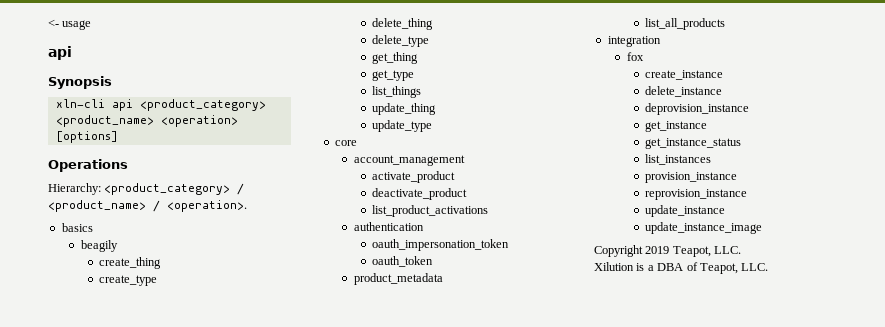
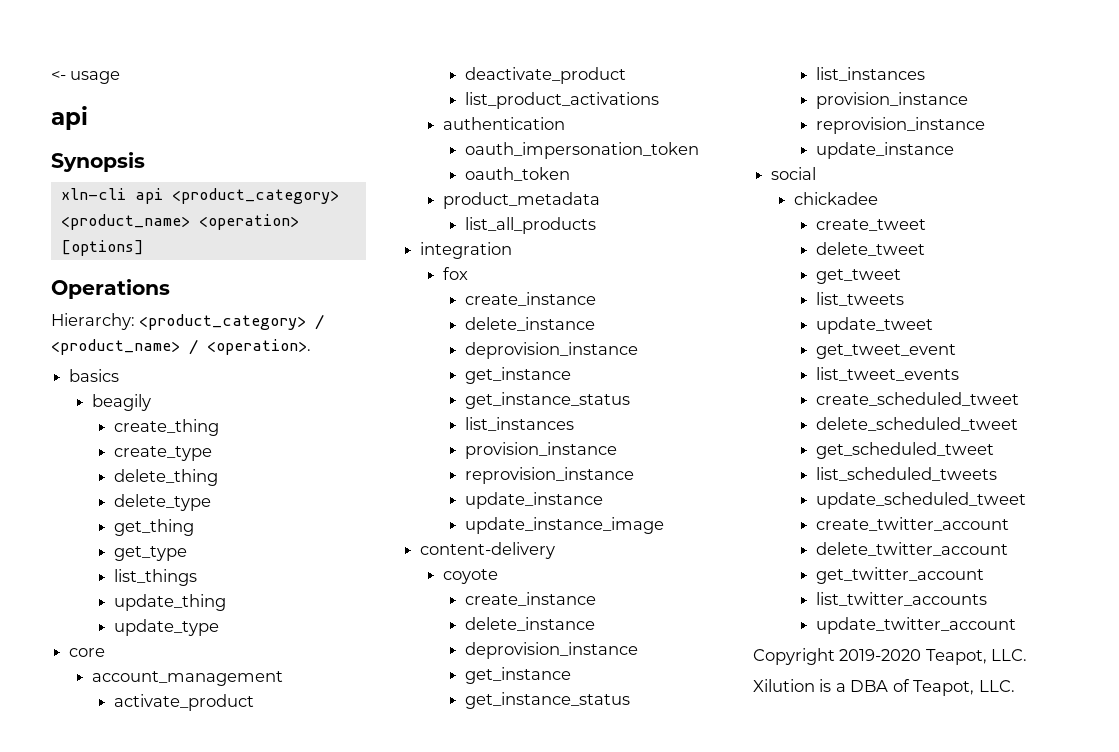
(763, 228) none -> [420,542,556,559] [442,569,498,584] [465,592,597,606] [465,617,596,631] [465,642,639,659] [465,667,572,684] [465,692,631,709] [816,67,926,81] [816,92,969,109] [816,117,986,134] [816,142,955,159] [771,167,817,180] [793,192,878,205] [816,219,927,231] [816,242,926,256] [816,269,902,284] [816,292,905,306] [816,317,934,334] [816,344,957,359] [816,367,960,381] [816,392,1020,406] [816,417,1019,431] [816,442,995,459] [816,467,998,481] [816,492,1027,509] [816,517,1010,531] [816,542,1009,556] [816,567,985,584] [816,592,988,606] [816,617,1017,634] // content-delivery // coyote // create_instance // delete_instance // deprovision_instance // get_instance // get_instance_status // list_instances // provision_instance // reprovision_instance // update_instance // social // chickadee // create_tweet // delete_tweet // get_tweet // list_tweets // update_tweet // get_tweet_event // list_tweet_events // create_scheduled_tweet // delete_scheduled_tweet // get_scheduled_tweet // list_scheduled_tweets // update_scheduled_tweet // create_twitter_account // delete_twitter_account // get_twitter_account // list_twitter_accounts // update_twitter_account
[645,246,670,254] 2019 -> [839,649,922,661] 2019-2020

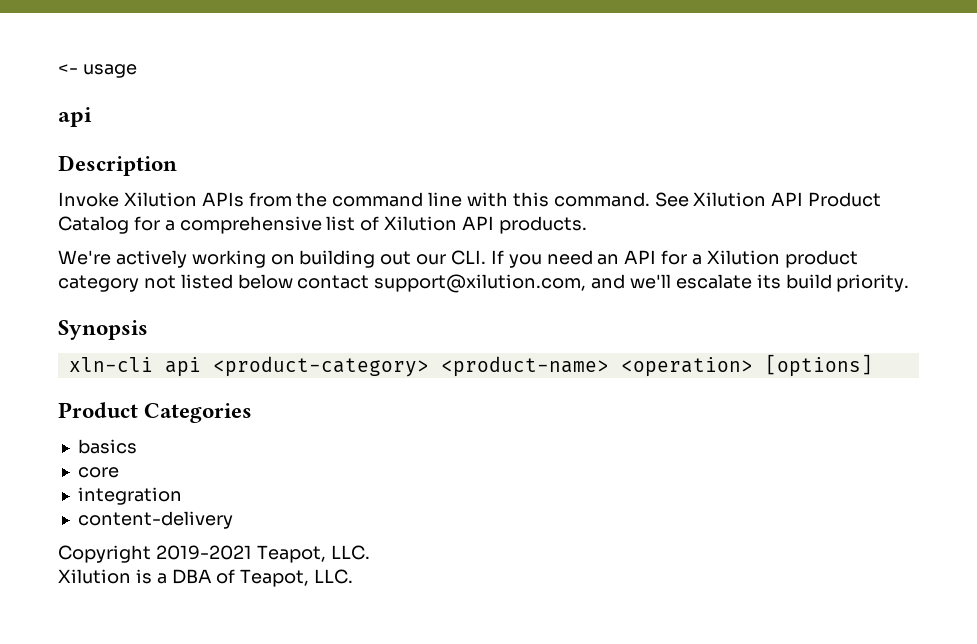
(88, 118) none -> [58,155,177,176] [58,192,882,207] [58,216,587,234] [58,250,858,268] [58,274,910,293] // Description // Invoke Xilution APIs from the command line with this command. See Xilution API Product Catalog for a comprehensive list of Xilution API products. // We're actively working on building out our CLI. If you need an API for a Xilution product category not listed below contact support@xilution.com, and we'll escalate its build priority.
[171,188,339,204] [60,214,190,230] <product_category> <product_name> -> [212,356,609,377] <product-category> <product-name>
[51,279,170,299] [51,313,325,330] [51,339,311,355] [69,369,120,382] [91,394,151,411] [114,419,220,436] [114,446,213,461] [114,469,219,486] [114,494,212,511] [114,519,195,536] [114,546,188,561] [114,569,198,586] [114,594,227,611] [114,619,220,636] [69,648,106,657] [91,671,283,686] [114,694,255,711] [465,67,627,84] [465,92,660,109] [442,117,565,130] [465,142,700,159] [465,167,571,181] [442,192,600,209] [465,217,597,234] [420,242,513,259] [442,267,468,280] [465,292,597,306] [465,317,596,331] [465,342,639,359] [465,367,572,384] [465,392,631,409] [465,417,575,431] [465,442,618,459] [465,467,635,484] [465,492,604,509] [465,517,665,534] [420,542,556,559] [442,569,498,584] [465,592,597,606] [465,617,596,631] [465,642,639,659] [465,667,572,684] [465,692,631,709] [816,67,926,81] [816,92,969,109] [816,117,986,134] [816,142,955,159] [771,167,817,180] [793,192,878,205] [816,219,927,231] [816,242,926,256] [816,269,902,284] [816,292,905,306] [816,317,934,334] [816,344,957,359] [816,367,960,381] [816,392,1020,406] [816,417,1019,431] [816,442,995,459] [816,467,998,481] [816,492,1027,509] [816,517,1010,531] [816,542,1009,556] [816,567,985,584] [816,592,988,606] [816,617,1017,634] Operations // Hierarchy: <product_category> / <product_name> / <operation>. // basics // beagily // create_thing // create_type // delete_thing // delete_type // get_thing // get_type // list_things // update_thing // update_type // core // account_management // activate_product // deactivate_product // list_product_activations // authentication // oauth_impersonation_token // oauth_token // product_metadata // list_all_products // integration // fox // create_instance // delete_instance // deprovision_instance // get_instance // get_instance_status // list_instances // provision_instance // reprovision_instance // update_instance // update_instance_image // content-delivery // coyote // create_instance // delete_instance // deprovision_instance // get_instance // get_instance_status // list_instances // provision_instance // reprovision_instance // update_instance // social // chickadee // create_tweet // delete_tweet // get_tweet // list_tweets // update_tweet // get_tweet_event // list_tweet_events // create_scheduled_tweet // delete_scheduled_tweet // get_scheduled_tweet // list_scheduled_tweets // update_scheduled_tweet // create_twitter_account // delete_twitter_account // get_twitter_account // list_twitter_accounts // update_twitter_account -> [58,402,253,423] [77,439,137,454] [77,467,119,478] [77,487,182,505] [77,511,233,529] Product Categories // basics // core // integration // content-delivery
[839,649,922,661] 2019-2020 -> [155,545,252,560] 2019-2021

